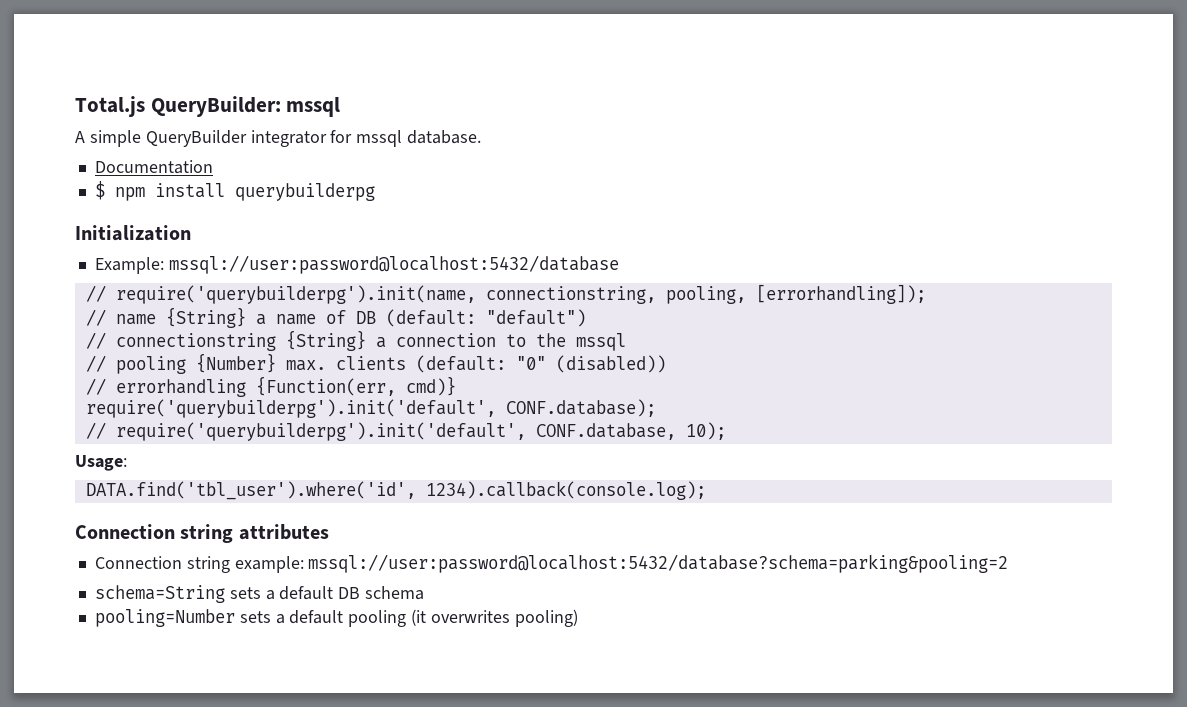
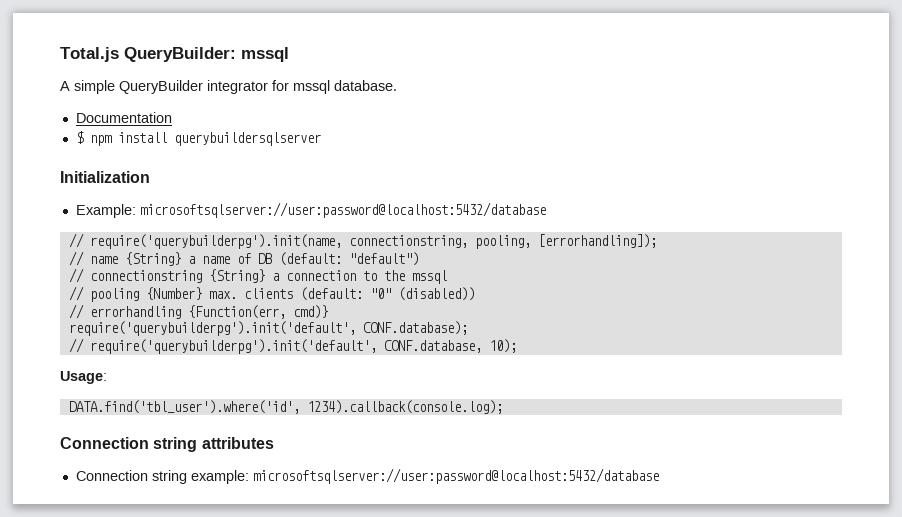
[234,183,375,201] querybuilderpg -> [173,132,321,146] querybuildersqlserver
[168,255,619,274] mssql://user:password@localhost:5432/database -> [139,202,546,218] microsoftsqlserver://user:password@localhost:5432/database
[308,554,1009,573] [94,585,425,603] [94,609,578,627] mssql://user:password@localhost:5432/database?schema=parking&pooling=2 // schema=String sets a default DB schema // pooling=Number sets a default pooling (it overwrites pooling) -> [252,468,659,484] microsoftsqlserver://user:password@localhost:5432/database

